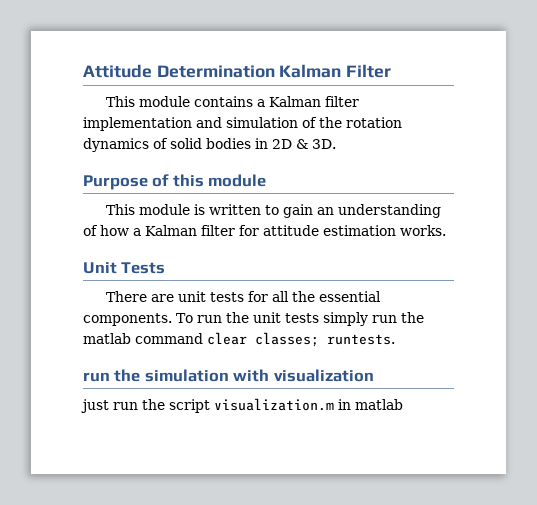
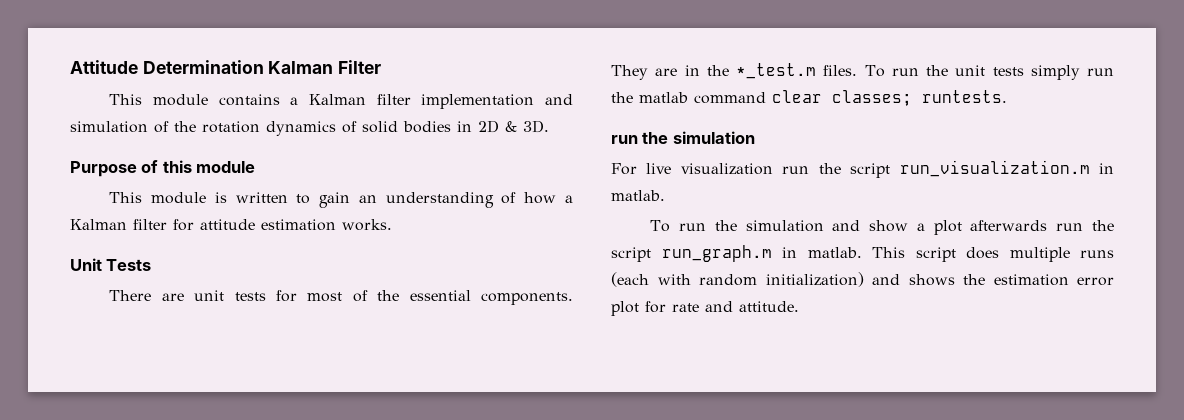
[271,291,289,302] all -> [307,290,368,302] most of
(172, 319) none -> [611,63,858,80] They are in the *_test.m files.
[233,369,270,382] with -> [611,163,672,175] // For live
[81,398,403,413] // just run the script visualization.m in matlab -> [782,160,1114,178] [611,190,665,201] [650,220,1114,235] [611,245,1114,262] [611,272,1114,287] [611,301,799,316] run the script run_visualization.m in matlab. // To run the simulation and show a plot afterwards run the script run_graph.m in matlab. This script does multiple runs (each with random initialization) and shows the estimation error plot for rate and attitude.

